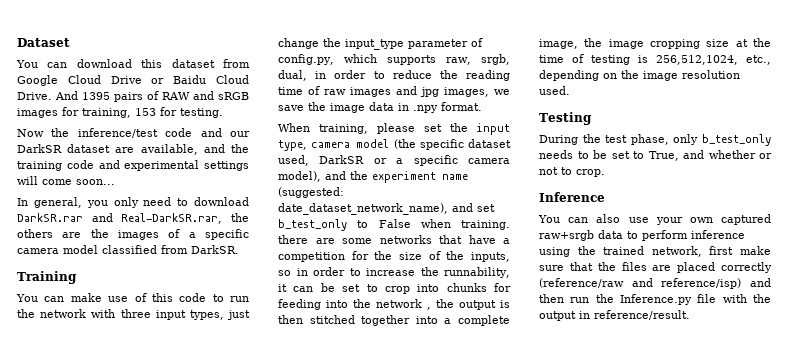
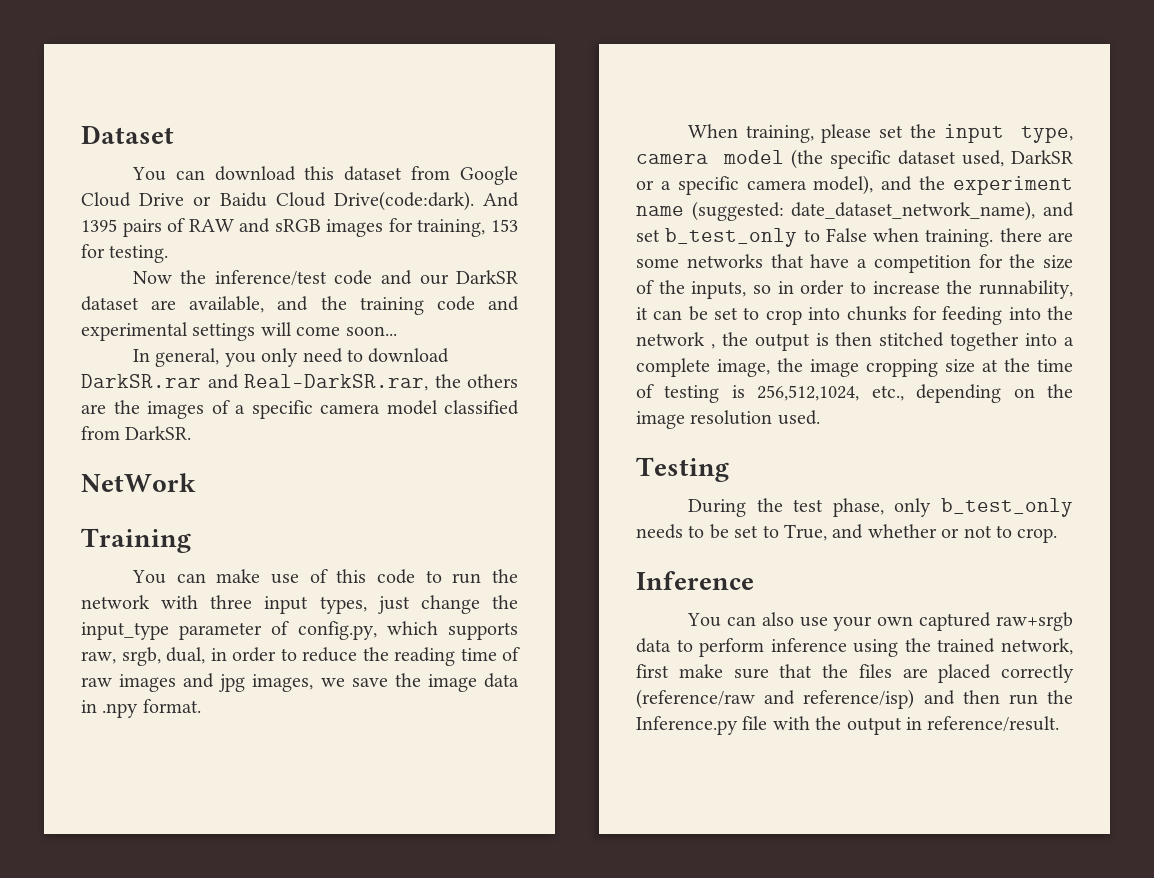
[17,92,52,100] Drive. -> [333,191,474,211] Drive(code:dark).
(239, 249) none -> [81,473,196,492] // NetWork

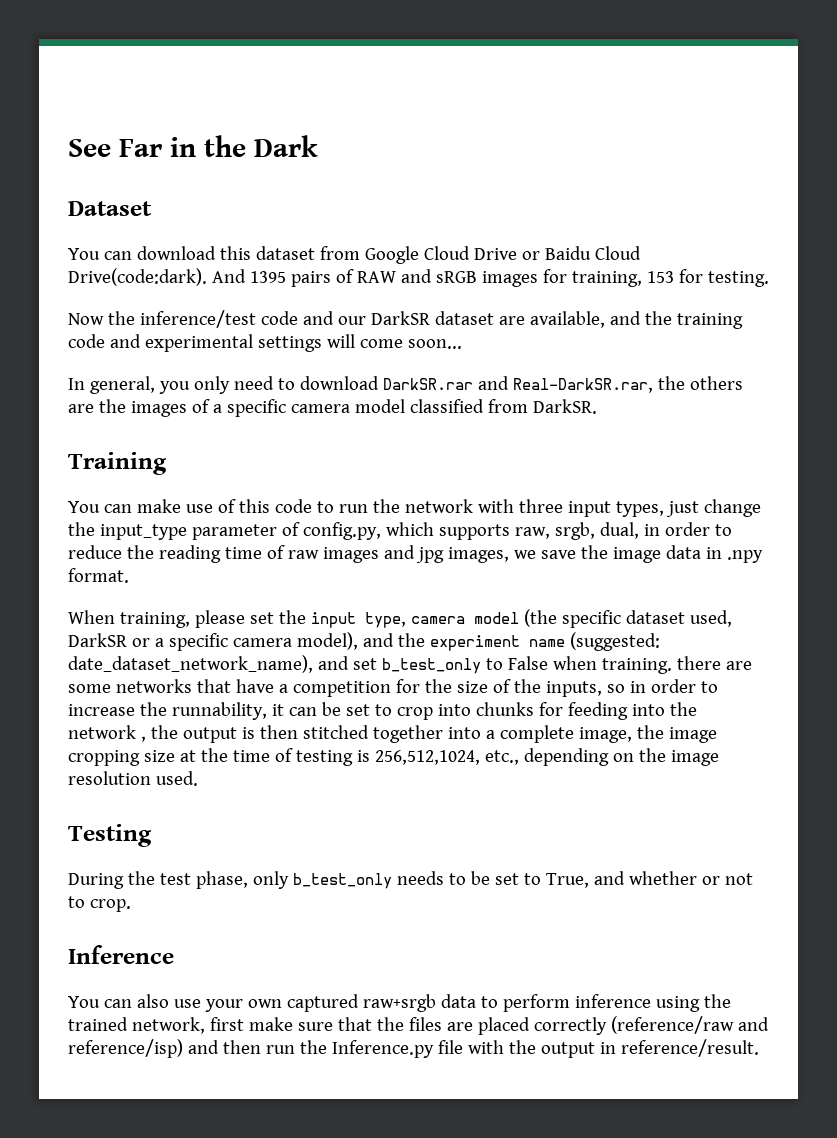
(81, 134) none -> [68,135,318,157] See Far in the Dark //
[81,473,196,492] // NetWork -> (597, 406) none

